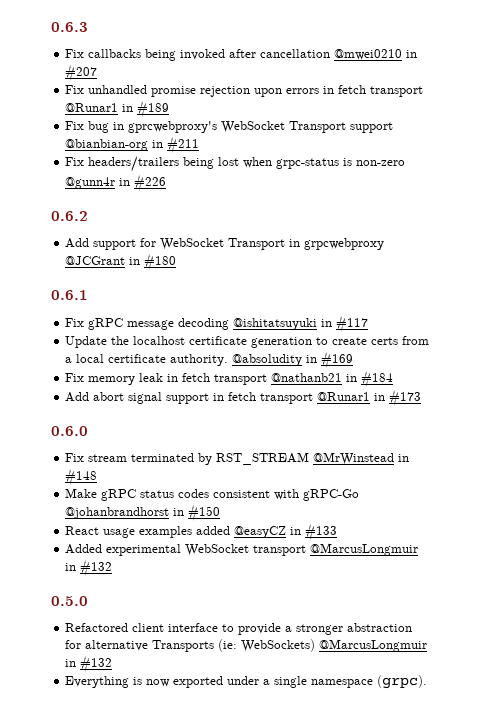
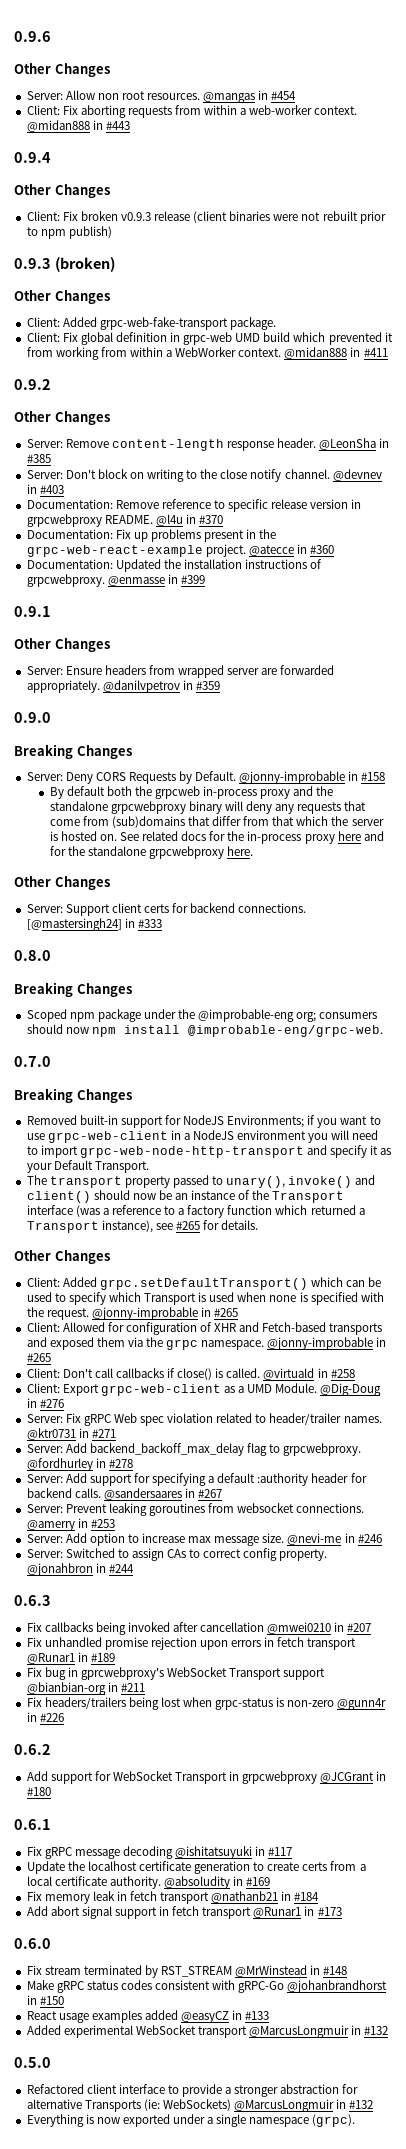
(51, 27) none -> [14,31,51,42] [14,63,110,77] [26,90,297,103] [26,105,358,118] [26,120,130,132] [14,152,51,163] [14,184,110,198] [26,211,386,224] [26,226,112,239] [14,257,115,272] [14,290,110,304] [26,317,276,330] [26,332,393,345] [26,347,388,360] [14,379,51,390] [14,411,110,425] [26,438,390,451] [26,454,51,463] [26,469,382,482] [26,484,64,494] [26,499,362,512] [26,514,224,527] [26,529,277,542] [26,544,335,557] [26,559,323,572] [26,574,205,587] [14,606,51,617] [14,638,110,652] [26,665,335,678] [26,680,220,693] [14,712,51,723] [14,744,132,759] [26,771,386,784] [49,786,334,799] [49,801,367,814] [49,816,384,828] [49,831,384,844] [49,846,254,859] [14,876,110,890] [26,903,307,916] [26,918,162,931] [14,950,51,961] [14,982,132,997] [26,1009,378,1022] [26,1024,383,1037] [14,1056,51,1067] [14,1088,132,1103] [26,1115,381,1128] [26,1130,379,1143] [26,1145,392,1158] [26,1160,149,1173] [26,1175,376,1188] [26,1190,345,1203] [26,1205,365,1218] [26,1220,259,1233] [14,1250,110,1264] [26,1277,382,1290] [26,1292,384,1305] [26,1307,239,1320] [26,1322,383,1335] [26,1337,387,1350] [26,1353,51,1362] [26,1368,355,1380] [26,1383,382,1396] [26,1398,64,1408] [26,1413,382,1426] [26,1428,116,1440] [26,1443,362,1456] [26,1458,133,1471] [26,1473,367,1486] [26,1488,223,1500] [26,1503,365,1516] [26,1518,115,1531] [26,1533,382,1546] [26,1548,328,1561] [26,1563,134,1576] 0.9.6 // Other Changes // Server: Allow non root resources. @mangas in #454 // Client: Fix aborting requests from within a web-worker context. @midan888 in #443 // 0.9.4 // Other Changes // Client: Fix broken v0.9.3 release (client binaries were not rebuilt prior to npm publish) // 0.9.3 (broken) // Other Changes // Client: Added grpc-web-fake-transport package. // Client: Fix global definition in grpc-web UMD build which prevented it from working from within a WebWorker context. @midan888 in #411 // 0.9.2 // Other Changes // Server: Remove content-length response header. @LeonSha in #385 // Server: Don't block on writing to the close notify channel. @devnev in #403 // Documentation: Remove reference to specific release version in grpcwebproxy README. @l4u in #370 // Documentation: Fix up problems present in the grpc-web-react-example project. @atecce in #360 // Documentation: Updated the installation instructions of grpcwebproxy. @enmasse in #399 // 0.9.1 // Other Changes // Server: Ensure headers from wrapped server are forwarded appropriately. @danilvpetrov in #359 // 0.9.0 // Breaking Changes // Server: Deny CORS Requests by Default. @jonny-improbable in #158 // By default both the grpcweb in-process proxy and the standalone grpcwebproxy binary will deny any requests that come from (sub)domains that differ from that which the server is hosted on. See related docs for the in-process proxy here and for the standalone grpcwebproxy here. // Other Changes // Server: Support client certs for backend connections. [@mastersingh24] in #333 // 0.8.0 // Breaking Changes // Scoped npm package under the @improbable-eng org; consumers should now npm install @improbable-eng/grpc-web. // 0.7.0 // Breaking Changes // Removed built-in support for NodeJS Environments; if you want to use grpc-web-client in a NodeJS environment you will need to import grpc-web-node-http-transport and specify it as your Default Transport. // The transport property passed to unary(), invoke() and client() should now be an instance of the Transport interface (was a reference to a factory function which returned a Transport instance), see #265 for details. // Other Changes // Client: Added grpc.setDefaultTransport() which can be used to specify which Transport is used when none is specified with the request. @jonny-improbable in #265 // Client: Allowed for configuration of XHR and Fetch-based transports and exposed them via the grpc namespace. @jonny-improbable in #265 // Client: Don't call callbacks if close() is called. @virtuald in #258 // Client: Export grpc-web-client as a UMD Module. @Dig-Doug in #276 // Server: Fix gRPC Web spec violation related to header/trailer names. @ktr0731 in #271 // Server: Add backend_backoff_max_delay flag to grpcwebproxy. @fordhurley in #278 // Server: Add support for specifying a default :authority header for backend calls. @sandersaares in #267 // Server: Prevent leaking goroutines from websocket connections. @amerry in #253 // Server: Add option to increase max message size. @nevi-me in #246 // Server: Switched to assign CAs to correct config property. @jonahbron in #244 //

